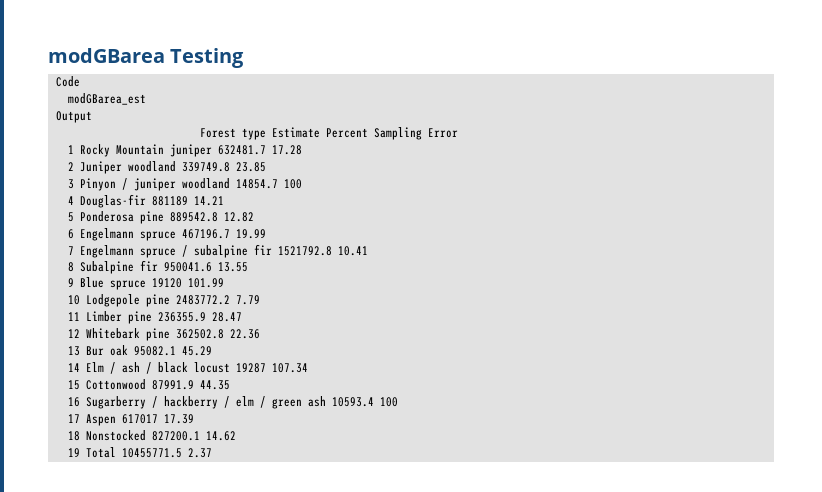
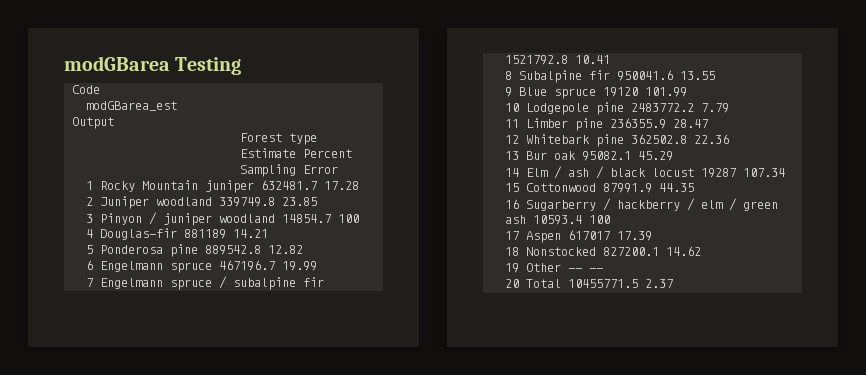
(80, 452) none -> [526,263,604,272] [505,279,520,288] Other -- -- // 20

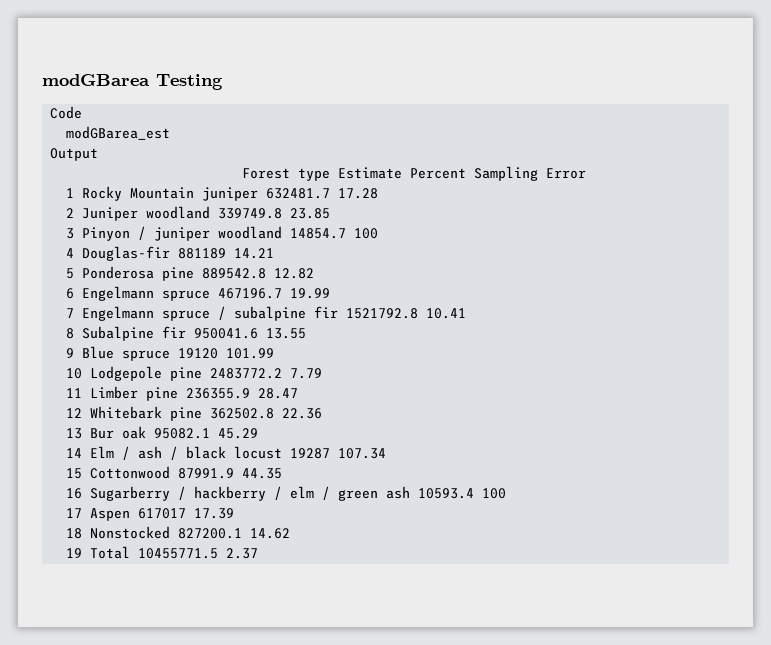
[526,263,604,272] [505,279,520,288] Other -- -- // 20 -> (83, 553) none

